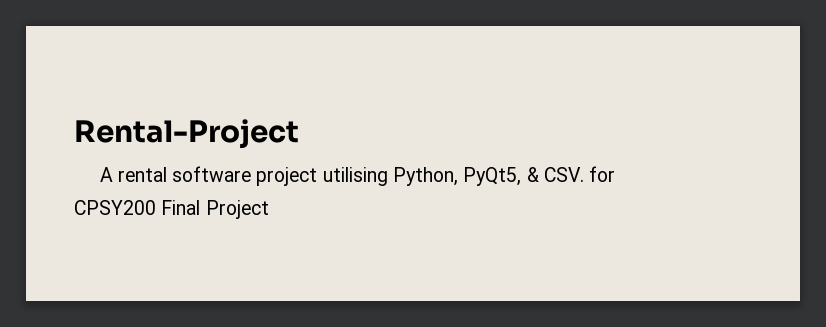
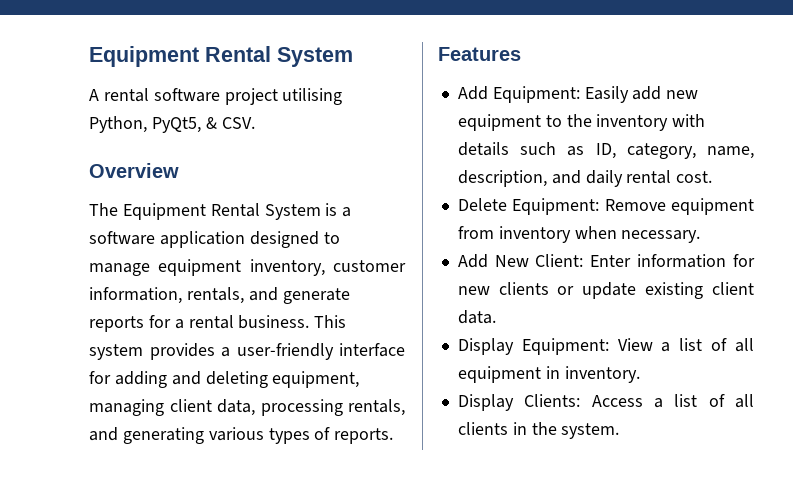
[74,119,299,149] Rental-Project -> [89,46,353,67] Equipment Rental System
[589,166,616,182] [74,200,269,219] for CPSY200 Final Project -> [89,163,179,178] [89,203,352,220] [89,231,340,248] [89,259,406,276] [89,287,350,304] [89,315,347,332] [89,343,405,360] [89,371,360,388] [89,399,405,416] [89,427,394,444] [438,47,521,61] [457,86,699,103] [457,114,706,131] [457,142,754,159] [457,170,713,187] [457,198,754,215] [457,226,701,243] [457,254,755,268] [457,282,754,299] [457,310,496,324] [457,338,754,355] [457,366,640,383] [457,394,754,411] [457,422,620,439] // Overview // The Equipment Rental System is a software application designed to manage equipment inventory, customer information, rentals, and generate reports for a rental business. This system provides a user-friendly interface for adding and deleting equipment, managing client data, processing rentals, and generating various types of reports. // Features // Add Equipment: Easily add new equipment to the inventory with details such as ID, category, name, description, and daily rental cost. // Delete Equipment: Remove equipment from inventory when necessary. // Add New Client: Enter information for new clients or update existing client data. // Display Equipment: View a list of all equipment in inventory. // Display Clients: Access a list of all clients in the system.

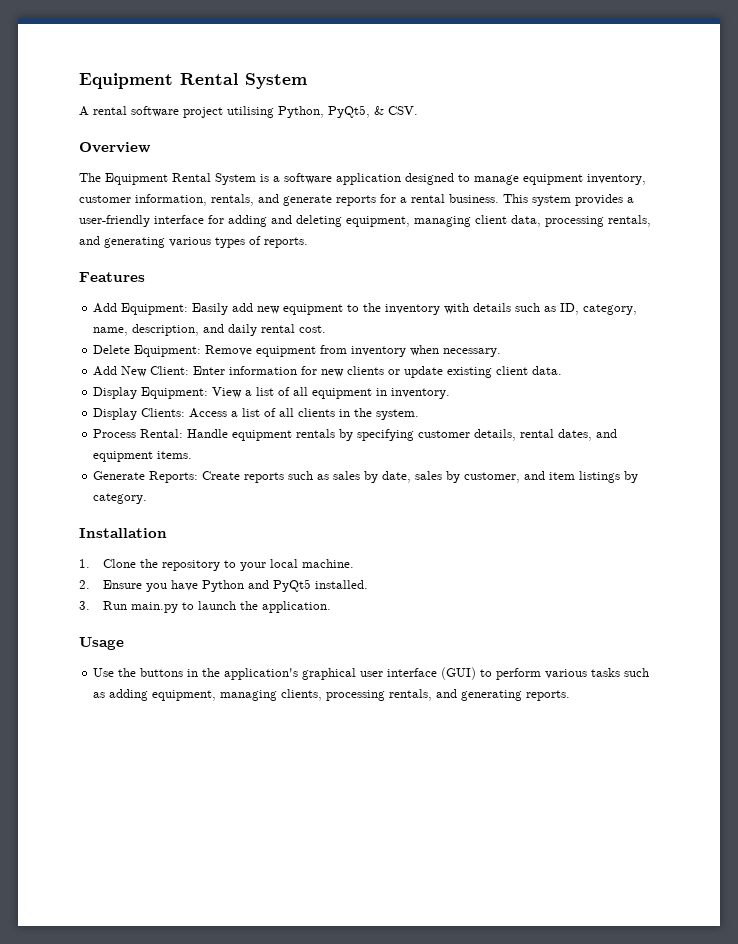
(620, 431) none -> [93,429,618,441] [93,451,193,462] [93,471,639,483] [93,493,148,504] [79,528,167,538] [79,559,355,571] [79,579,369,592] [79,601,332,613] [79,637,124,650] [93,667,650,680] [93,689,571,701] // Process Rental: Handle equipment rentals by specifying customer details, rental dates, and equipment items. // Generate Reports: Create reports such as sales by date, sales by customer, and item listings by category. // Installation // 1. Clone the repository to your local machine. // 2. Ensure you have Python and PyQt5 installed. // 3. Run main.py to launch the application. // Usage // Use the buttons in the application's graphical user interface (GUI) to perform various tasks such as adding equipment, managing clients, processing rentals, and generating reports.

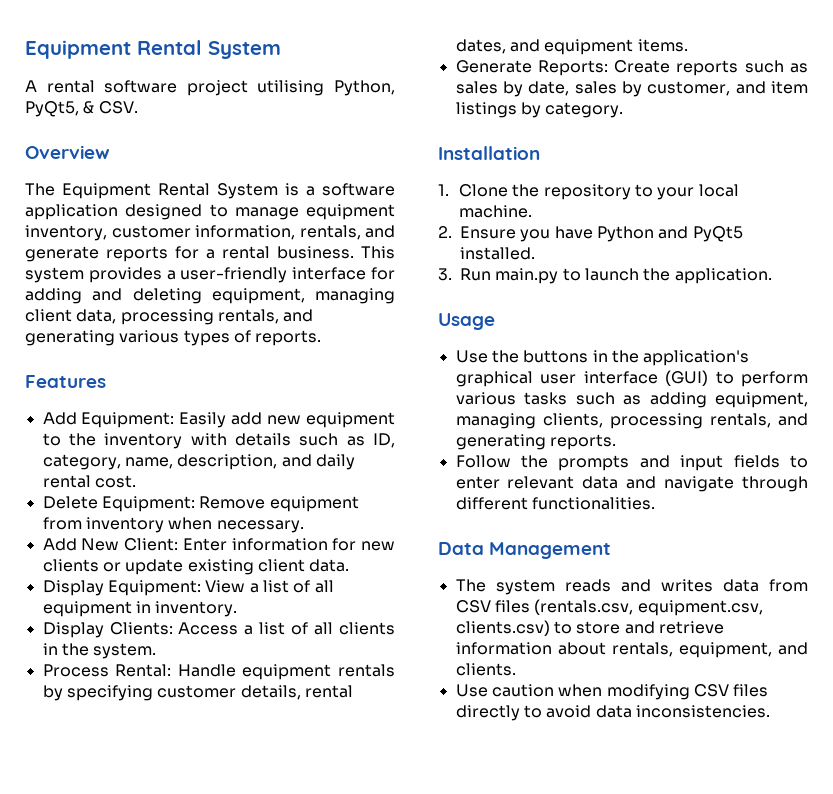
(571, 695) none -> [455,455,808,471] [455,476,808,492] [455,497,655,510] [438,542,612,559] [455,579,808,595] [455,599,763,616] [455,620,724,636] [455,642,808,658] [455,663,516,676] [455,684,769,700] [455,705,770,721] // Follow the prompts and input fields to enter relevant data and navigate through different functionalities. // Data Management // The system reads and writes data from CSV files (rentals.csv, equipment.csv, clients.csv) to store and retrieve information about rentals, equipment, and clients. // Use caution when modifying CSV files directly to avoid data inconsistencies.

